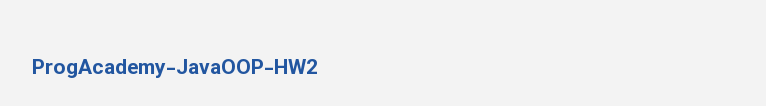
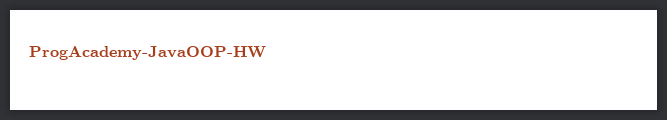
[32,59,318,78] ProgAcademy-JavaOOP-HW2 -> [29,46,266,60] ProgAcademy-JavaOOP-HW

